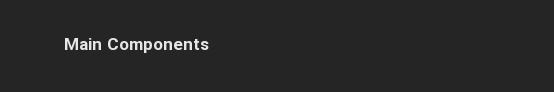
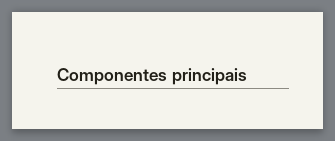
[64,38,209,53] Main Components -> [57,68,247,85] Componentes principais

